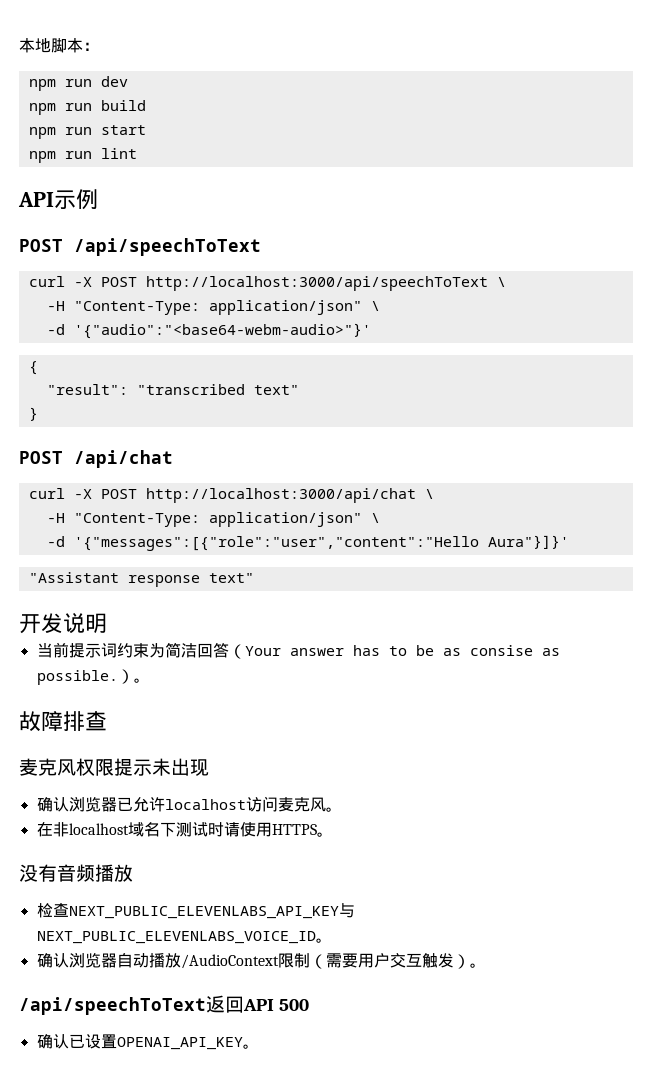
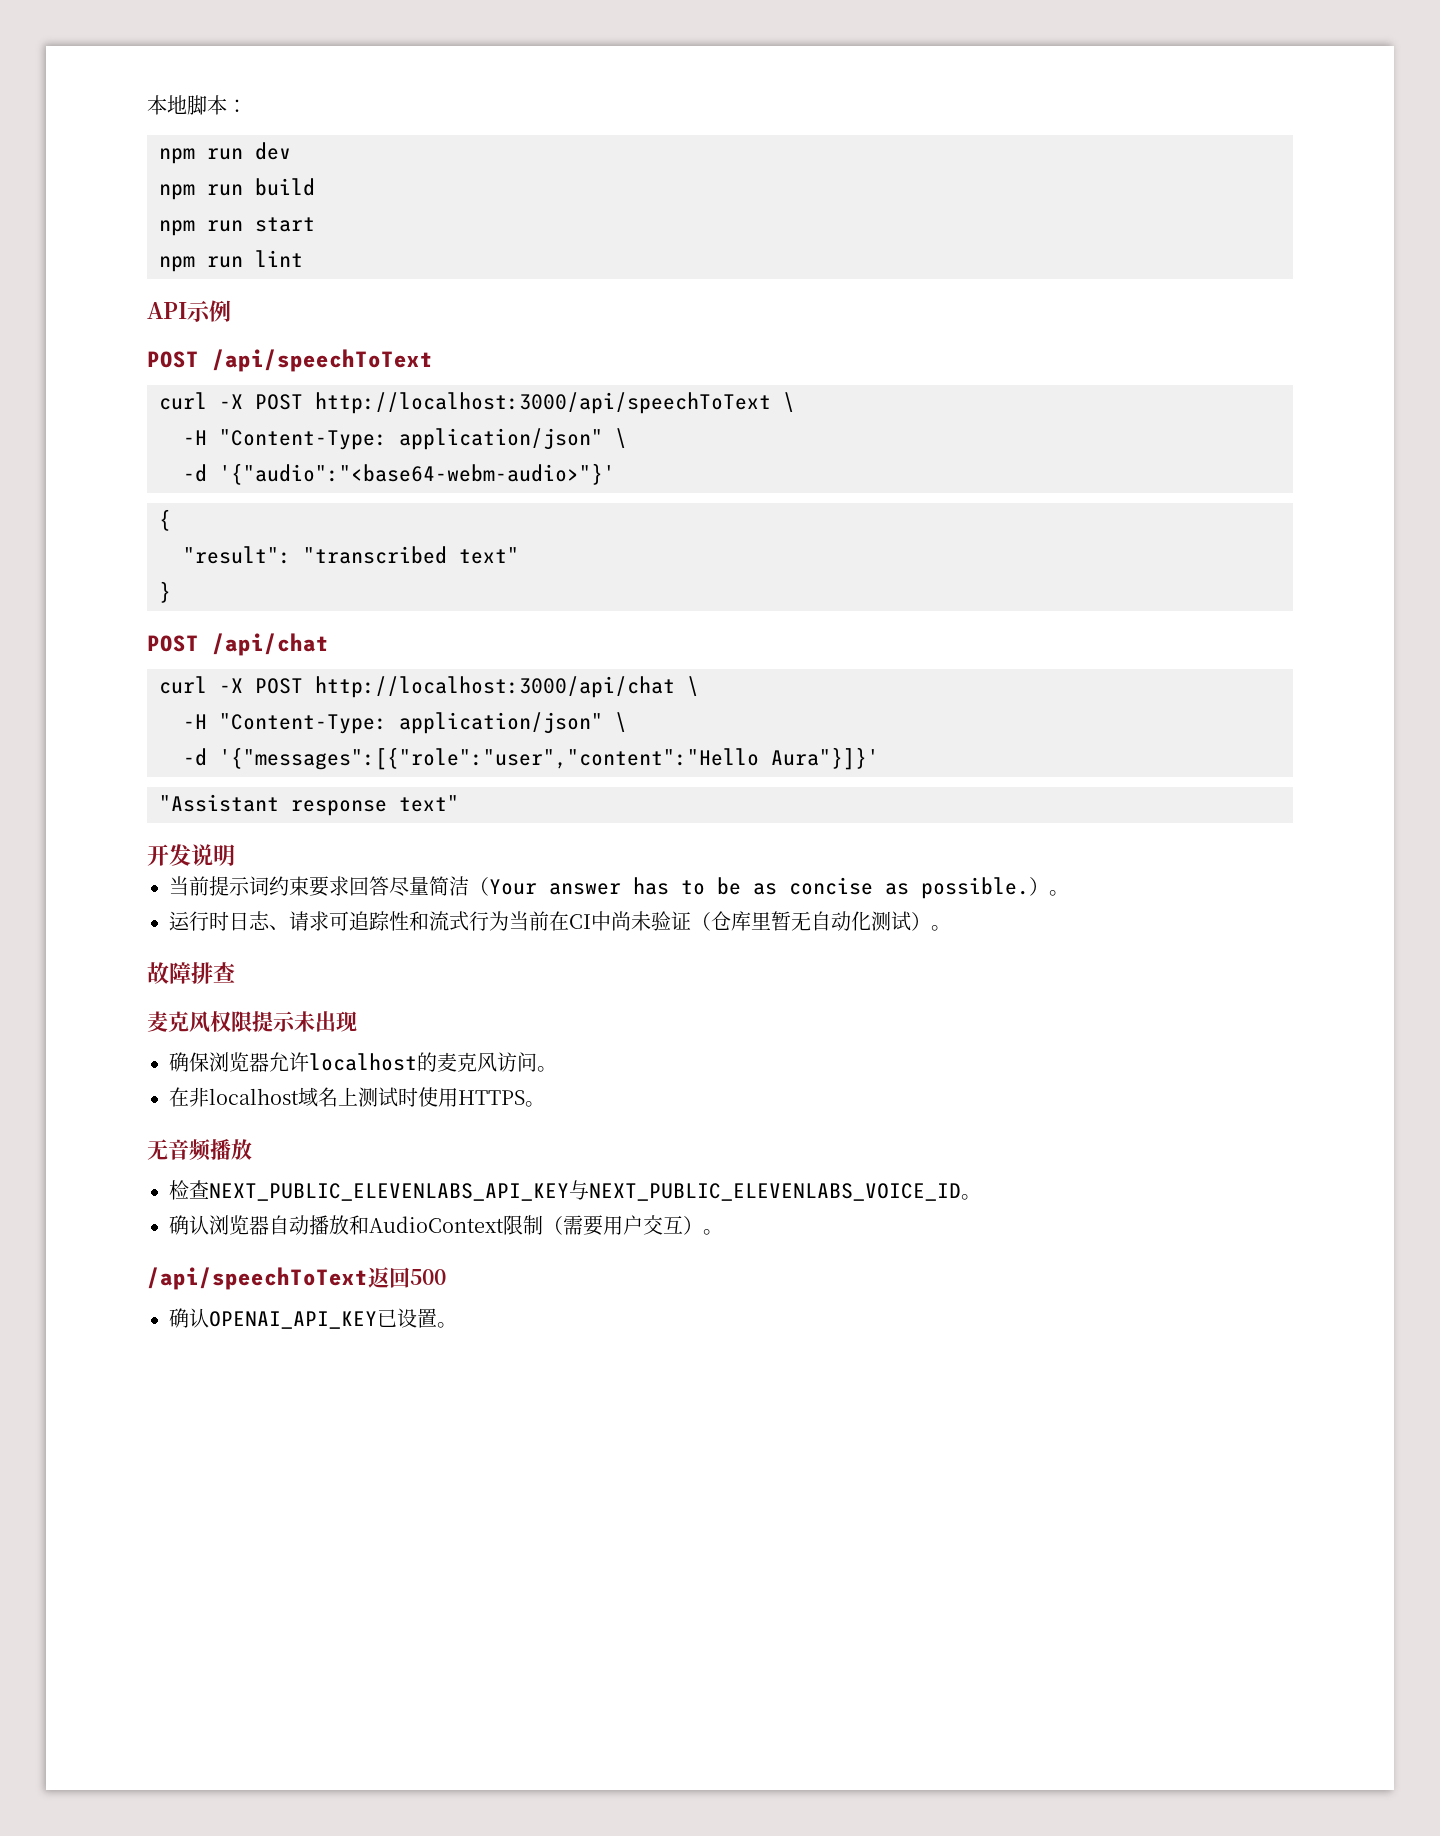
[148,642,229,658] 为简洁回答 -> [309,876,469,897] 要求回答尽量简洁
[469,645,533,656] consise -> [789,877,873,895] concise
(150, 680) none -> [169,911,951,931] // 运行时日志、请求可追踪性和流式行为当前在CI中尚未验证（仓库里暂无自动化测试）。
[52,796,326,812] 认浏览器已允许localhost访问麦克风 -> [189,1052,537,1072] 保浏览器允许localhost的麦克风访问
[159,822,240,837] 下测试时请 -> [338,1087,418,1107] 上测试时
[19,864,57,882] 没有 -> [147,1139,168,1160] 无
[180,954,279,969] /AudioContext -> [349,1215,504,1235] 和AudioContext
[421,953,454,968] 触发 -> (683, 1225) none
[243,999,274,1011] API -> (410, 1277) none
[68,1034,243,1050] 已设置OPENAI_API_KEY -> [209,1308,437,1329] OPENAI_API_KEY已设置

